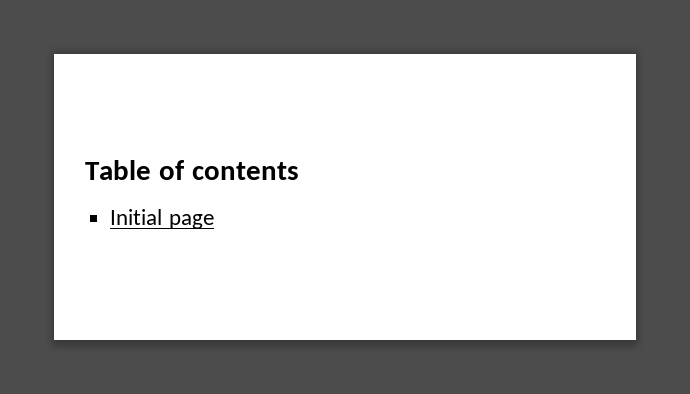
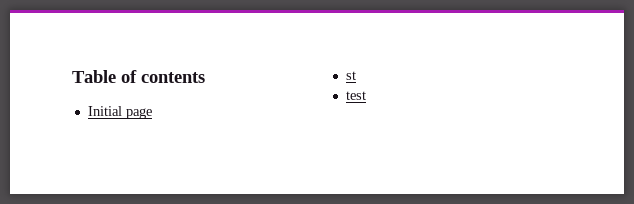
(214, 221) none -> [345,71,356,80] [345,91,366,100] // st // test

